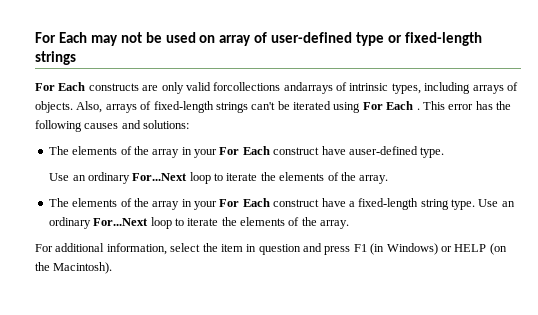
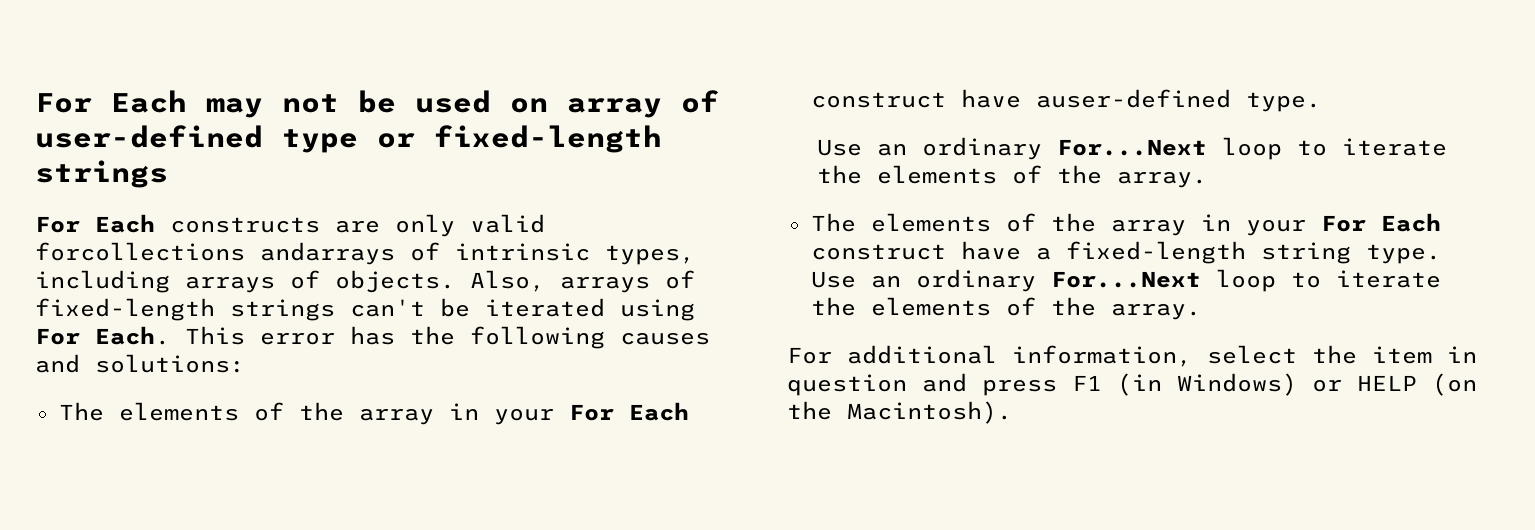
[386,101,420,110] Each . -> [95,326,170,345] Each.

